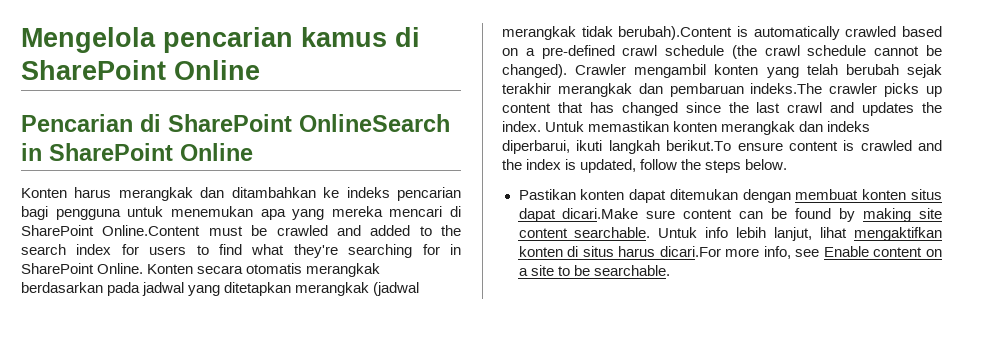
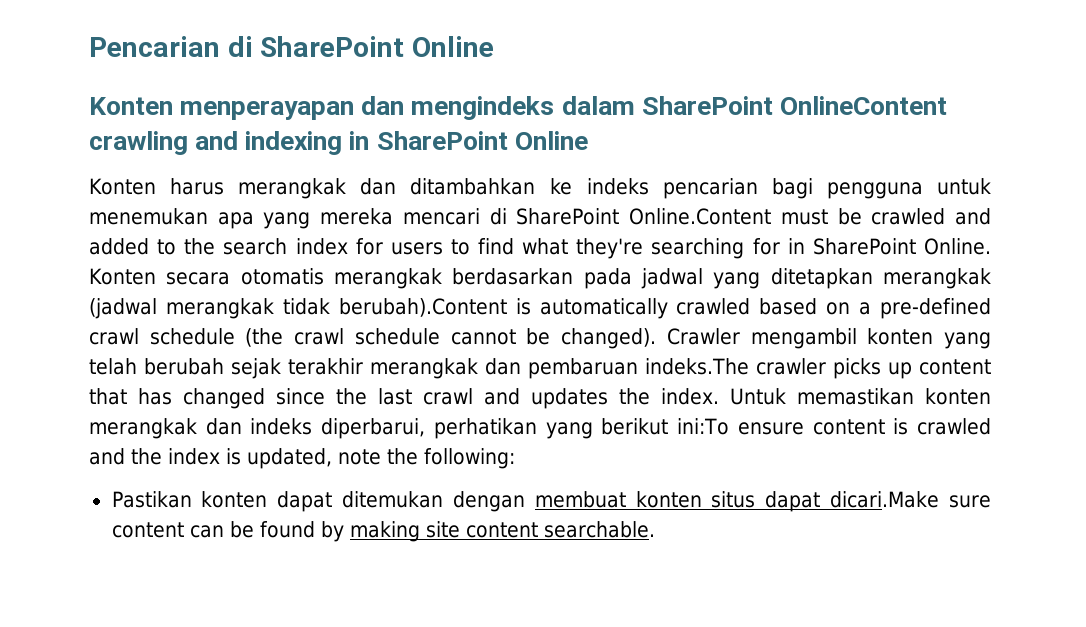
[21,27,387,53] Mengelola pencarian kamus -> [89,36,220,57] Pencarian
[21,114,450,132] Pencarian di SharePoint OnlineSearch -> [89,96,947,120] [89,131,343,155] Konten menperayapan dan mengindeks dalam SharePoint OnlineContent crawling and indexing
[576,140,732,154] ikuti langkah berikut.To -> [433,418,730,439] perhatikan yang berikut ini:To
[640,159,788,173] follow the steps below. -> [338,448,515,469] note the following:
[658,227,943,241] [518,246,942,259] [518,265,670,276] Untuk info lebih lanjut, lihat mengaktifkan konten di situs harus dicari.For more info, see Enable content on a site to be searchable. -> (655, 529) none

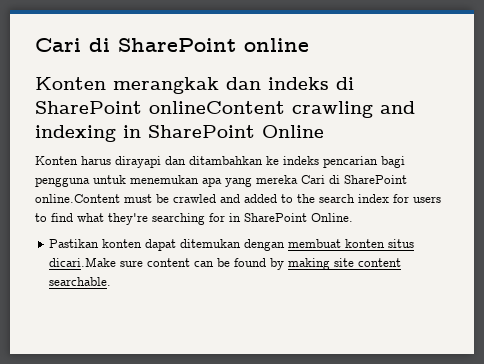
[89,36,495,57] [89,96,947,120] Pencarian di SharePoint Online // Konten menperayapan dan mengindeks dalam SharePoint OnlineContent -> [35,38,309,52] [35,77,354,94] [35,101,285,114] Cari di SharePoint online // Konten merangkak dan indeks di SharePoint onlineContent
[238,178,347,199] merangkak -> [115,156,161,168] dirayapi
[402,208,772,225] mencari di SharePoint Online.Content -> [301,175,407,184] [35,194,120,203] Cari di SharePoint online.Content
[89,268,992,289] [89,298,991,319] [89,328,991,349] [89,358,991,379] [89,388,992,409] [89,418,991,439] [89,448,515,469] Konten secara otomatis merangkak berdasarkan pada jadwal yang ditetapkan merangkak (jadwal merangkak tidak berubah).Content is automatically crawled based on a pre-defined crawl schedule (the crawl schedule cannot be changed). Crawler mengambil konten yang telah berubah sejak terakhir merangkak dan pembaruan indeks.The crawler picks up content that has changed since the last crawl and updates the index. Untuk memastikan konten merangkak dan indeks diperbarui, perhatikan yang berikut ini:To ensure content is crawled and the index is updated, note the following: -> (353, 217) none
[765,491,821,512] dapat -> (415, 243) none

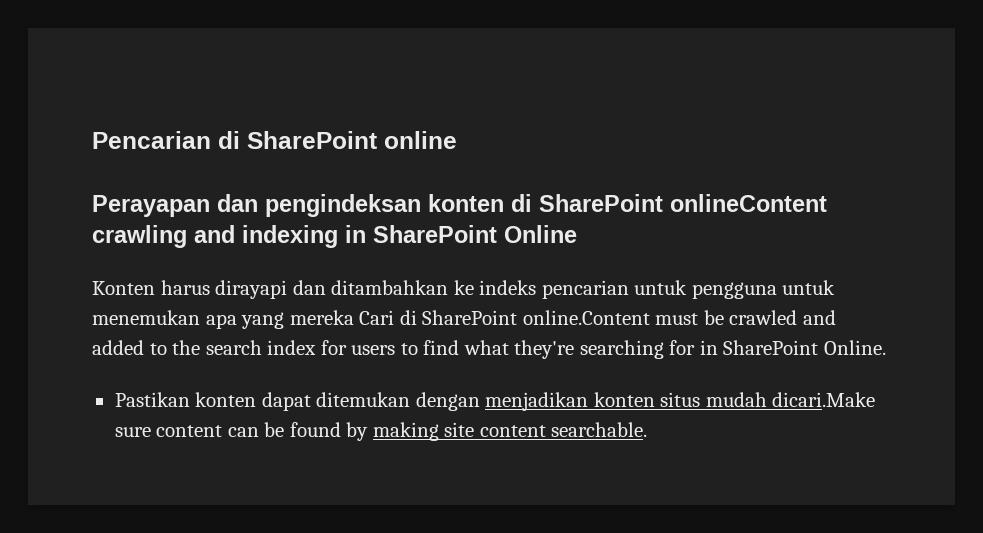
[35,38,81,52] Cari -> [92,131,211,149] Pencarian
[35,77,329,94] Konten merangkak dan indeks -> [92,194,504,217] Perayapan dan pengindeksan konten
[381,156,405,168] bagi -> [634,280,688,295] untuk
[288,239,342,248] membuat -> [485,392,589,411] menjadikan
(415, 243) none -> [705,392,767,407] mudah

